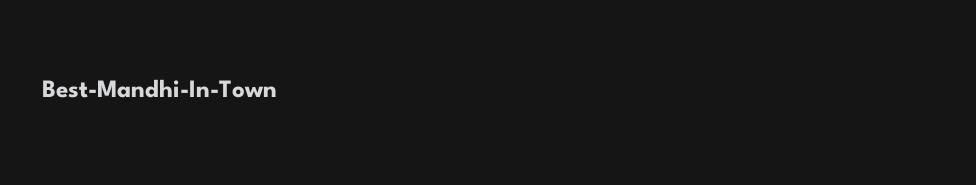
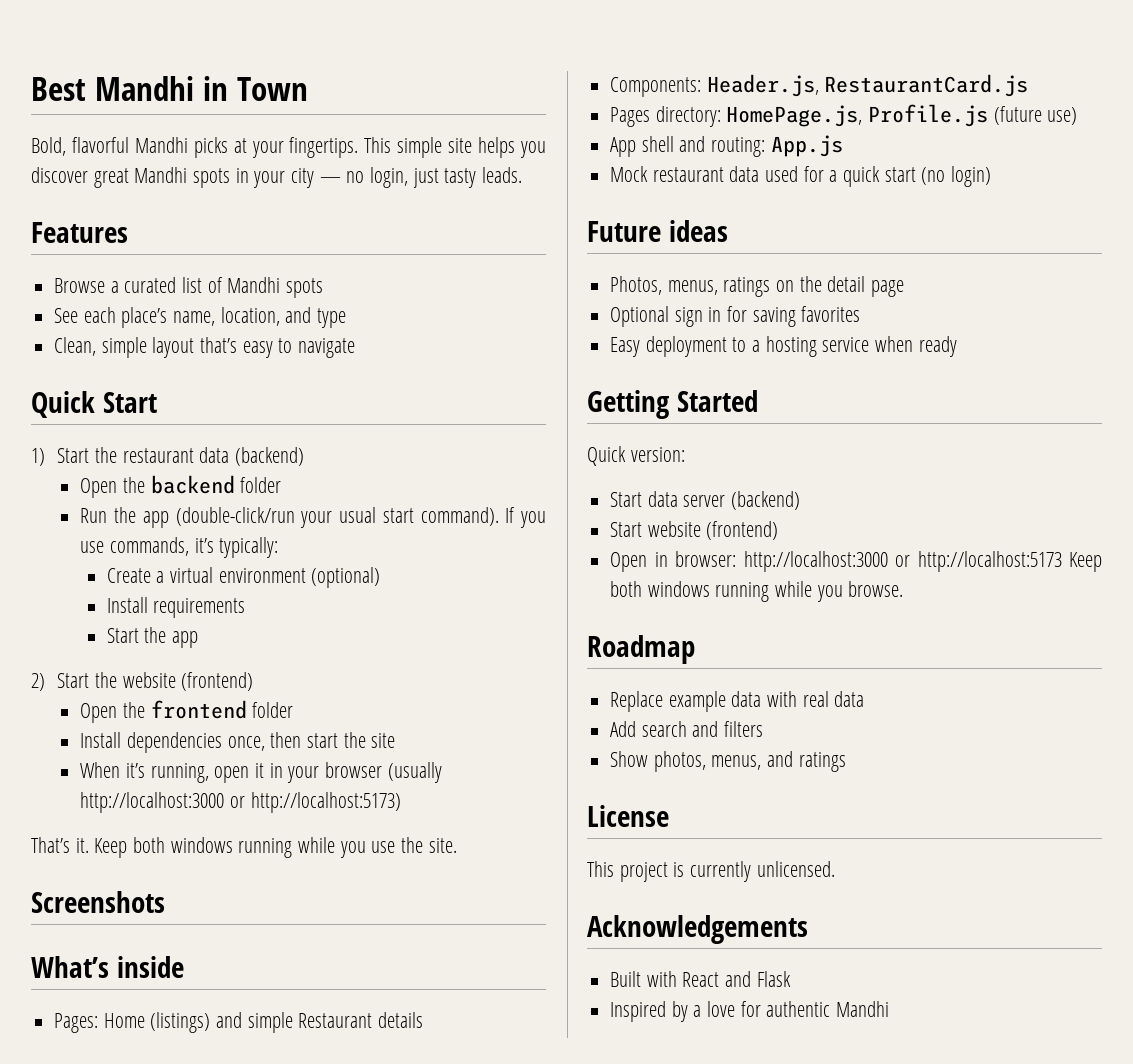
[42,79,277,98] Best-Mandhi-In-Town -> [31,76,308,101] [31,137,547,158] [31,167,523,188] [31,222,128,243] [54,277,324,298] [54,307,347,328] [54,337,356,358] [31,391,157,418] [31,447,304,466] [80,475,282,498] [80,507,546,528] [80,537,279,558] [106,567,381,588] [106,597,246,618] [106,627,198,648] [31,672,254,691] [80,700,294,723] [80,732,396,753] [80,762,442,783] [80,792,401,813] [31,837,457,858] [31,891,165,913] [31,956,184,978] [54,1012,424,1033] [610,74,1029,97] [610,104,1078,127] [610,135,843,157] [610,166,992,187] [587,220,728,242] [610,276,905,297] [610,306,861,327] [610,336,957,357] [587,390,758,419] [587,446,685,466] [610,491,801,510] [610,521,779,540] [610,551,1102,572] [610,581,904,602] [587,635,695,664] [610,691,865,712] [610,721,764,737] [610,751,846,772] [587,805,669,827] [587,861,835,882] [587,915,808,944] [610,971,791,987] [610,1001,890,1022] Best Mandhi in Town // Bold, flavorful Mandhi picks at your fingertips. This simple site helps you discover great Mandhi spots in your city — no login, just tasty leads. // Features // Browse a curated list of Mandhi spots // See each place’s name, location, and type // Clean, simple layout that’s easy to navigate // Quick Start // 1) Start the restaurant data (backend) // Open the backend folder // Run the app (double-click/run your usual start command). If you use commands, it’s typically: // Create a virtual environment (optional) // Install requirements // Start the app // 2) Start the website (frontend) // Open the frontend folder // Install dependencies once, then start the site // When it’s running, open it in your browser (usually http://localhost:3000 or http://localhost:5173) // That’s it. Keep both windows running while you use the site. // Screenshots // What’s inside // Pages: Home (listings) and simple Restaurant details // Components: Header.js, RestaurantCard.js // Pages directory: HomePage.js, Profile.js (future use) // App shell and routing: App.js // Mock restaurant data used for a quick start (no login) // Future ideas // Photos, menus, ratings on the detail page // Optional sign in for saving favorites // Easy deployment to a hosting service when ready // Getting Started // Quick version: // Start data server (backend) // Start website (frontend) // Open in browser: http://localhost:3000 or http://localhost:5173 Keep both windows running while you browse. // Roadmap // Replace example data with real data // Add search and filters // Show photos, menus, and ratings // License // This project is currently unlicensed. // Acknowledgements // Built with React and Flask // Inspired by a love for authentic Mandhi

